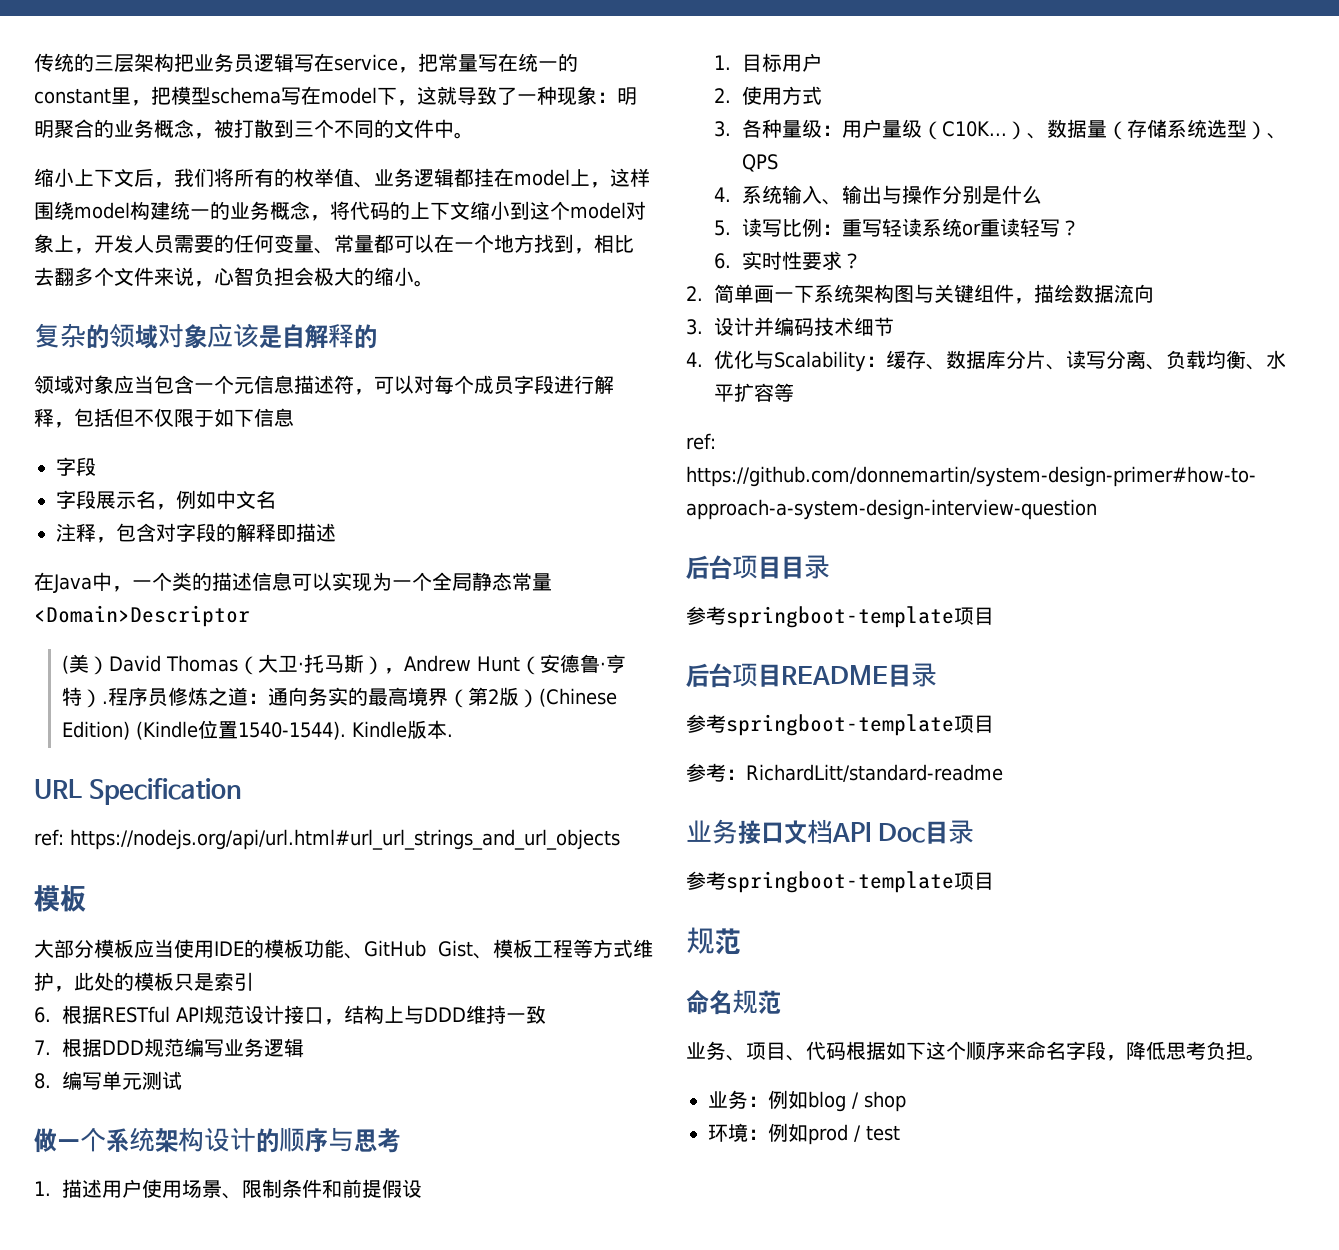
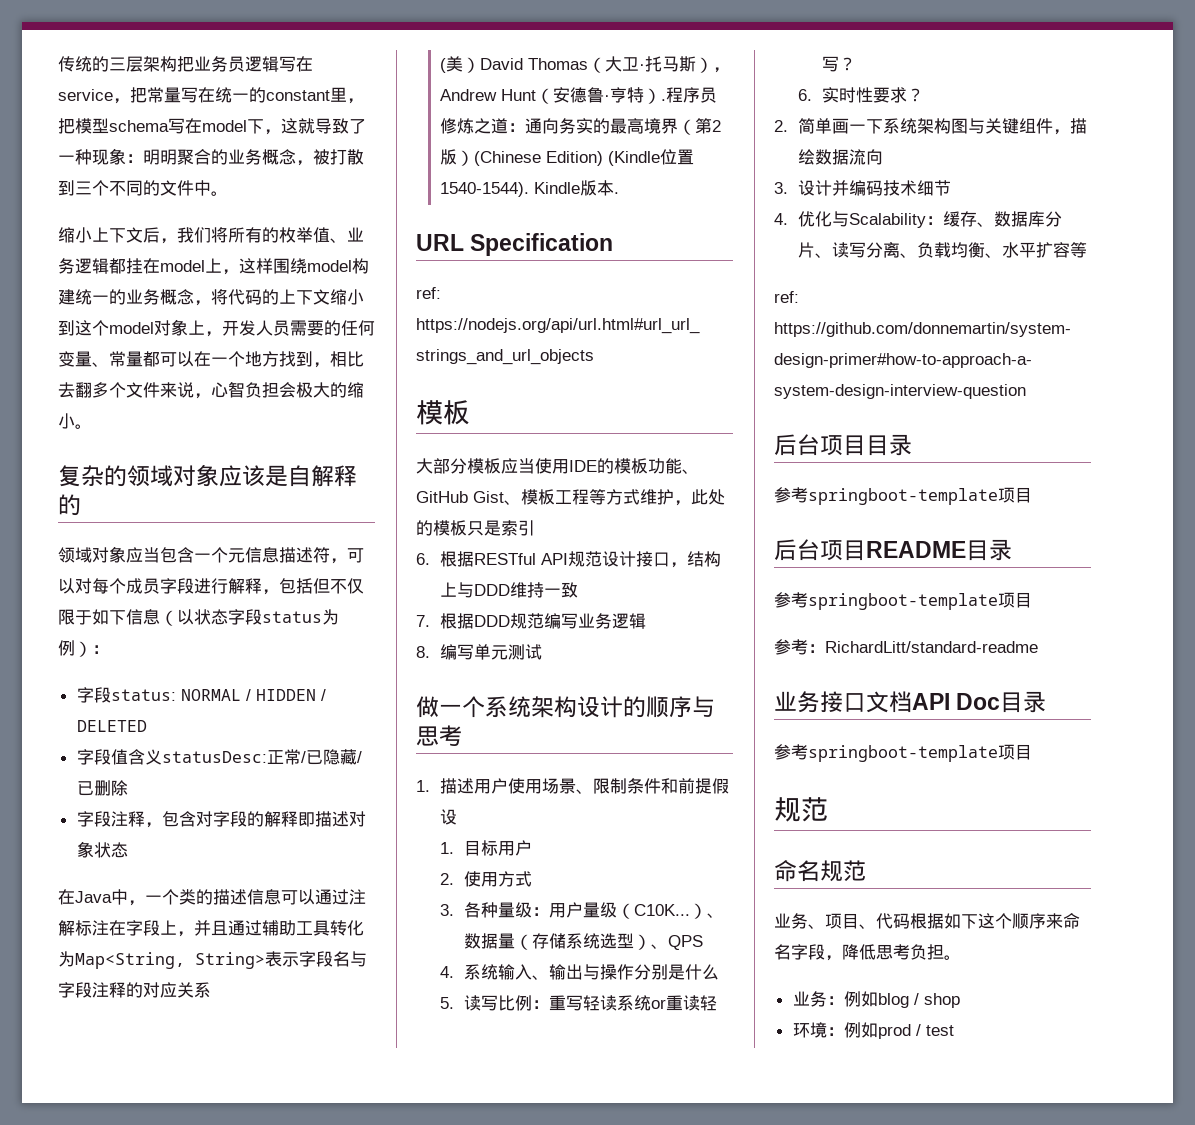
[56,457,96,476] [56,490,276,510] // 字段 // 字段展示名，例如中文名 // -> [160,609,339,626] [58,640,109,657] [76,687,326,703] [76,720,147,732] [76,749,362,765] [76,780,128,796] [76,811,111,827] （以状态字段status为例）： // 字段status: NORMAL / HIDDEN / DELETED // 字段值含义statusDesc:正常/已隐藏/已删除 // 字段
(336, 532) none -> [348,811,366,827] [76,841,128,858] 对象状态
[332,572,552,592] [34,605,250,627] 实现为一个全局静态常量<Domain>Descriptor -> [315,889,366,905] [58,920,364,937] [58,951,367,969] [58,982,211,998] 通过注解标注在字段上，并且通过辅助工具转化为Map<String, String>表示字段名与字段注释的对应关系

